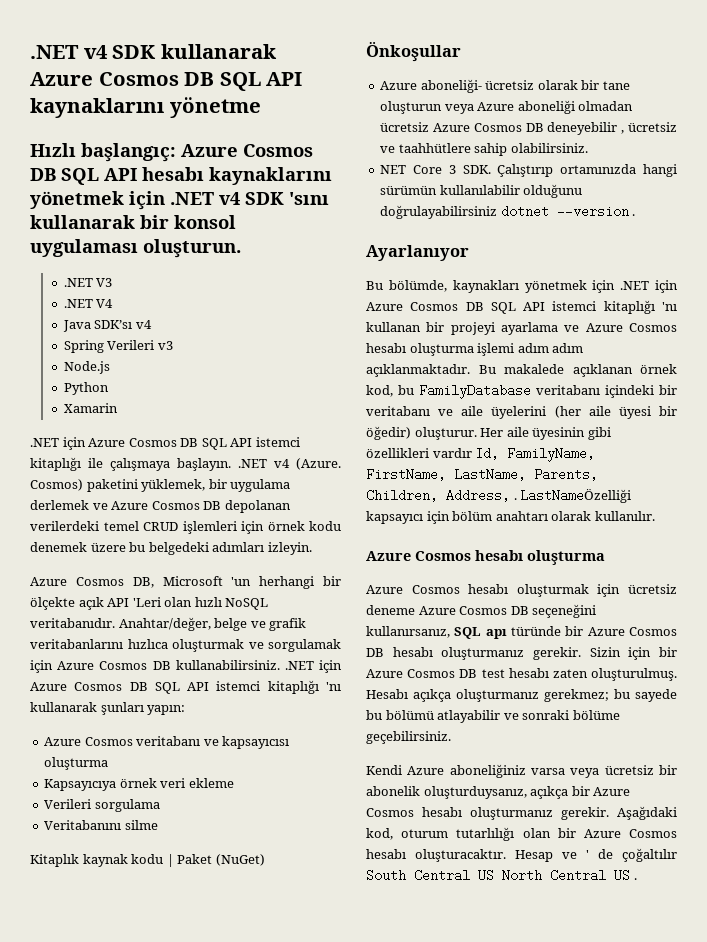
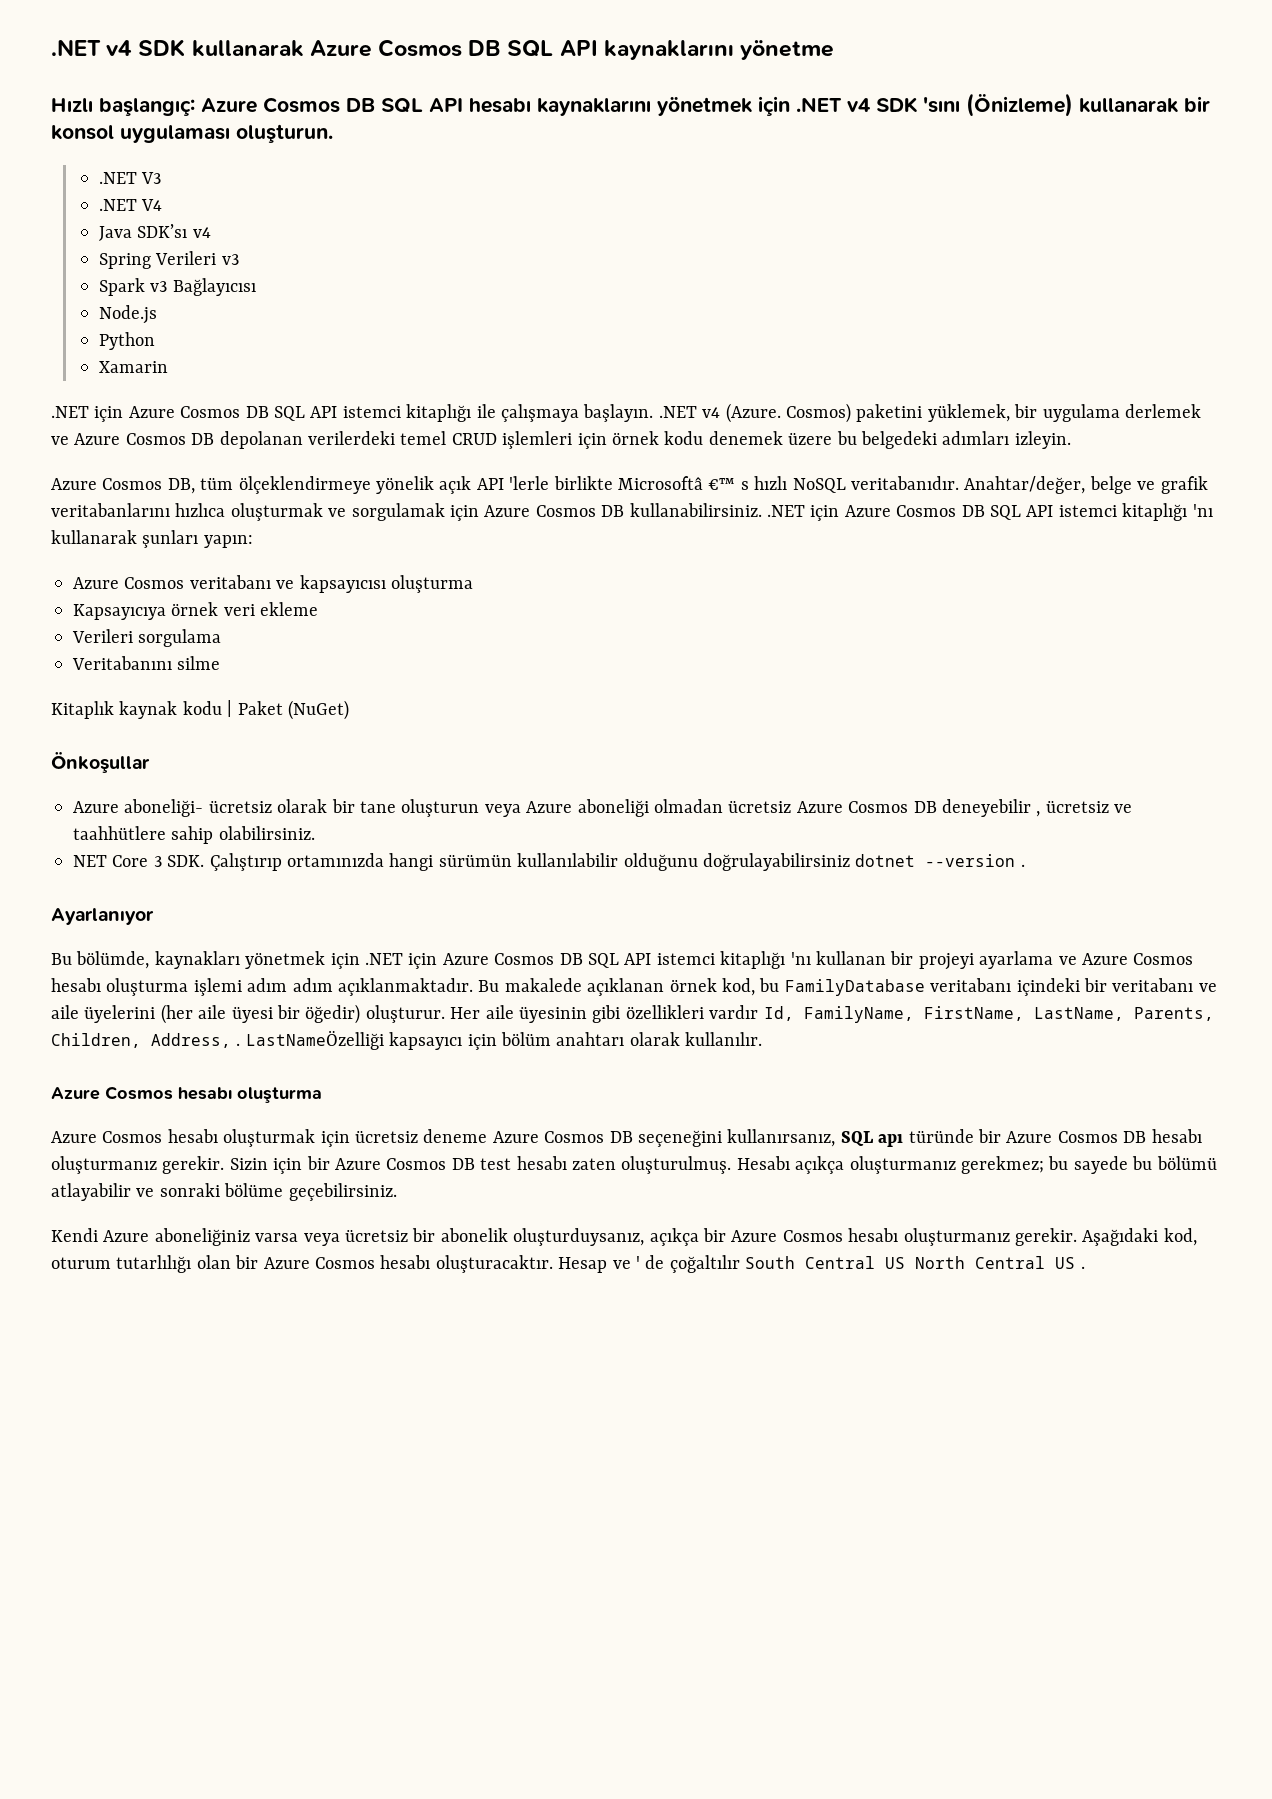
(329, 198) none -> [966,93,1073,117] (Önizleme)
(173, 345) none -> [98,278,256,296] // Spark v3 Bağlayıcısı
[162,576,341,589] [30,597,193,610] Microsoft 'un herhangi bir ölçekte açık API 'Leri olan -> [200,476,749,494] tüm ölçeklendirmeye yönelik açık API 'lerle birlikte Microsoftâ €™ s

